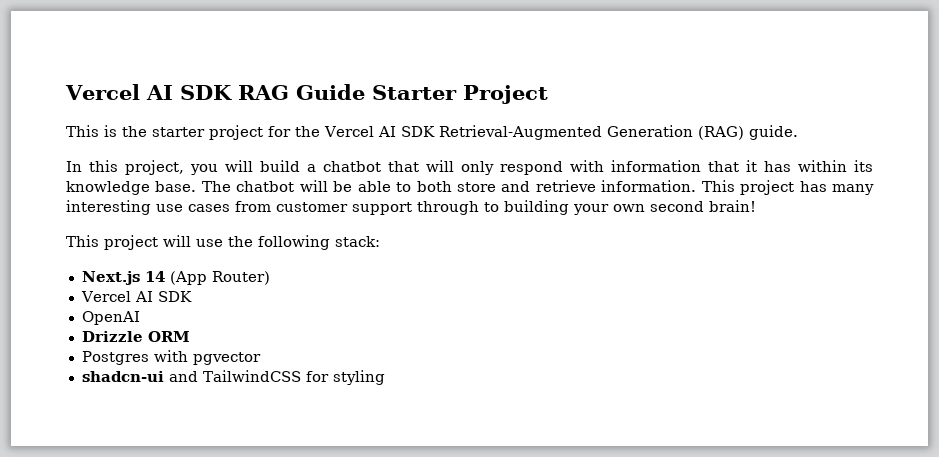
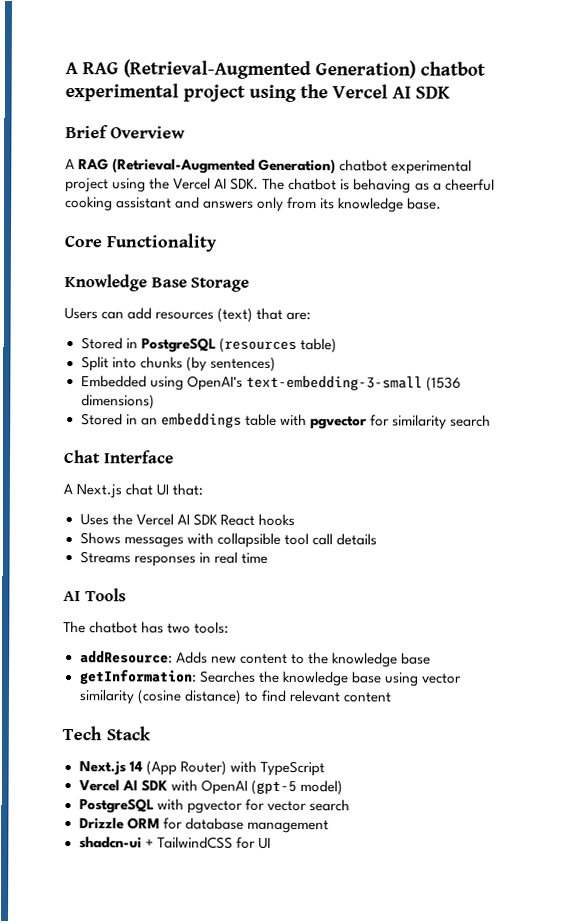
[65,84,548,104] [66,125,798,140] [66,160,873,175] [66,180,874,195] [66,200,756,215] [66,235,380,250] Vercel AI SDK RAG Guide Starter Project // This is the starter project for the Vercel AI SDK Retrieval-Augmented Generation (RAG) guide. // In this project, you will build a chatbot that will only respond with information that it has within its knowledge base. The chatbot will be able to both store and retrieve information. This project has many interesting use cases from customer support through to building your own second brain! // This project will use the following stack: -> [65,59,486,80] [65,83,450,103] [65,125,185,139] [65,158,473,175] [65,177,495,194] [65,196,443,213] [64,233,217,252] [64,274,250,292] [64,307,312,323] [80,337,337,354] [80,356,276,372] [80,374,461,392] [80,394,155,410] [80,412,491,430] [63,450,174,464] [63,483,204,499] [79,513,295,527] [79,532,377,548] [79,551,268,567] [63,588,126,602] [63,621,230,634] [79,650,431,668] [79,669,462,687] [78,689,391,705] [62,726,151,741] A RAG (Retrieval-Augmented Generation) chatbot experimental project using the Vercel AI SDK // Brief Overview // A RAG (Retrieval-Augmented Generation) chatbot experimental project using the Vercel AI SDK. The chatbot is behaving as a cheerful cooking assistant and answers only from its knowledge base. // Core Functionality // Knowledge Base Storage // Users can add resources (text) that are: // Stored in PostgreSQL (resources table) // Split into chunks (by sentences) // Embedded using OpenAI's text-embedding-3-small (1536 dimensions) // Stored in an embeddings table with pgvector for similarity search // Chat Interface // A Next.js chat UI that: // Uses the Vercel AI SDK React hooks // Shows messages with collapsible tool call details // Streams responses in real time // AI Tools // The chatbot has two tools: // addResource: Adds new content to the knowledge base // getInformation: Searches the knowledge base using vector similarity (cosine distance) to find relevant content // Tech Stack
[80,291,192,302] [81,311,140,325] // Vercel AI SDK // OpenAI -> [229,760,325,777] [78,779,343,796] [78,798,350,814] with TypeScript // Vercel AI SDK with OpenAI (gpt-5 model) // PostgreSQL with pgvector for vector search
[81,350,261,365] // Postgres with pgvector -> [162,817,329,834] for database management
[168,371,198,382] and -> [144,838,154,848] +
[332,370,385,385] styling -> [257,837,271,849] UI

